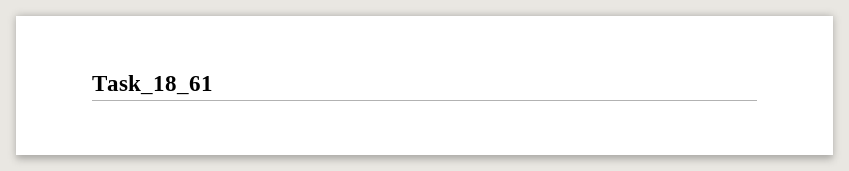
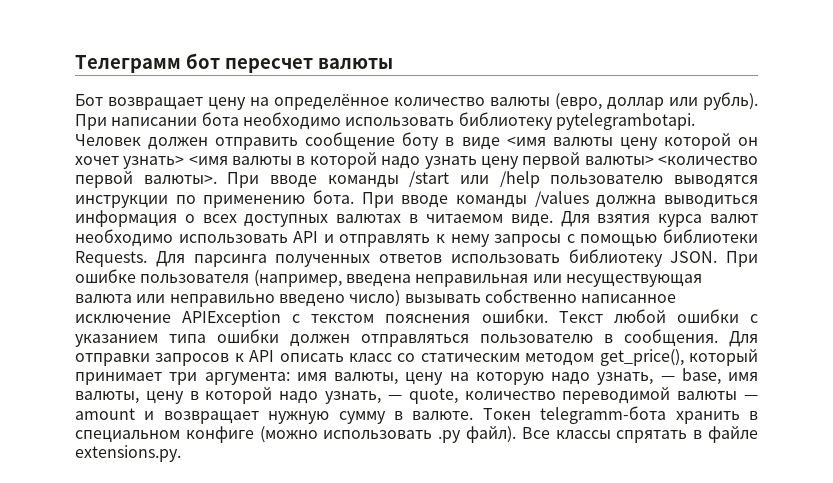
[92,75,213,95] Task_18_61 -> [75,53,393,73] [75,92,758,110] [75,112,695,130] [75,132,759,150] [75,152,759,169] [75,171,758,188] [75,190,758,208] [75,210,759,227] [75,229,759,247] [75,249,758,267] [75,269,702,287] [75,289,677,307] [75,309,758,327] [75,329,758,347] [75,349,759,366] [75,368,758,385] [75,387,758,404] [75,406,759,424] [75,426,758,443] [75,445,181,462] Телеграмм бот пересчет валюты // Бот возвращает цену на определённое количество валюты (евро, доллар или рубль). При написании бота необходимо использовать библиотеку pytelegrambotapi. Человек должен отправить сообщение боту в виде <имя валюты цену которой он хочет узнать> <имя валюты в которой надо узнать цену первой валюты> <количество первой валюты>. При вводе команды /start или /help пользователю выводятся инструкции по применению бота. При вводе команды /values должна выводиться информация о всех доступных валютах в читаемом виде. Для взятия курса валют необходимо использовать API и отправлять к нему запросы с помощью библиотеки Requests. Для парсинга полученных ответов использовать библиотеку JSON. При ошибке пользователя (например, введена неправильная или несуществующая валюта или неправильно введено число) вызывать собственно написанное исключение APIException с текстом пояснения ошибки. Текст любой ошибки с указанием типа ошибки должен отправляться пользователю в сообщения. Для отправки запросов к API описать класс со статическим методом get_price(), который принимает три аргумента: имя валюты, цену на которую надо узнать, — base, имя валюты, цену в которой надо узнать, — quote, количество переводимой валюты — amount и возвращает нужную сумму в валюте. Токен telegramm-бота хранить в специальном конфиге (можно использовать .py файл). Все классы спрятать в файле extensions.py.

